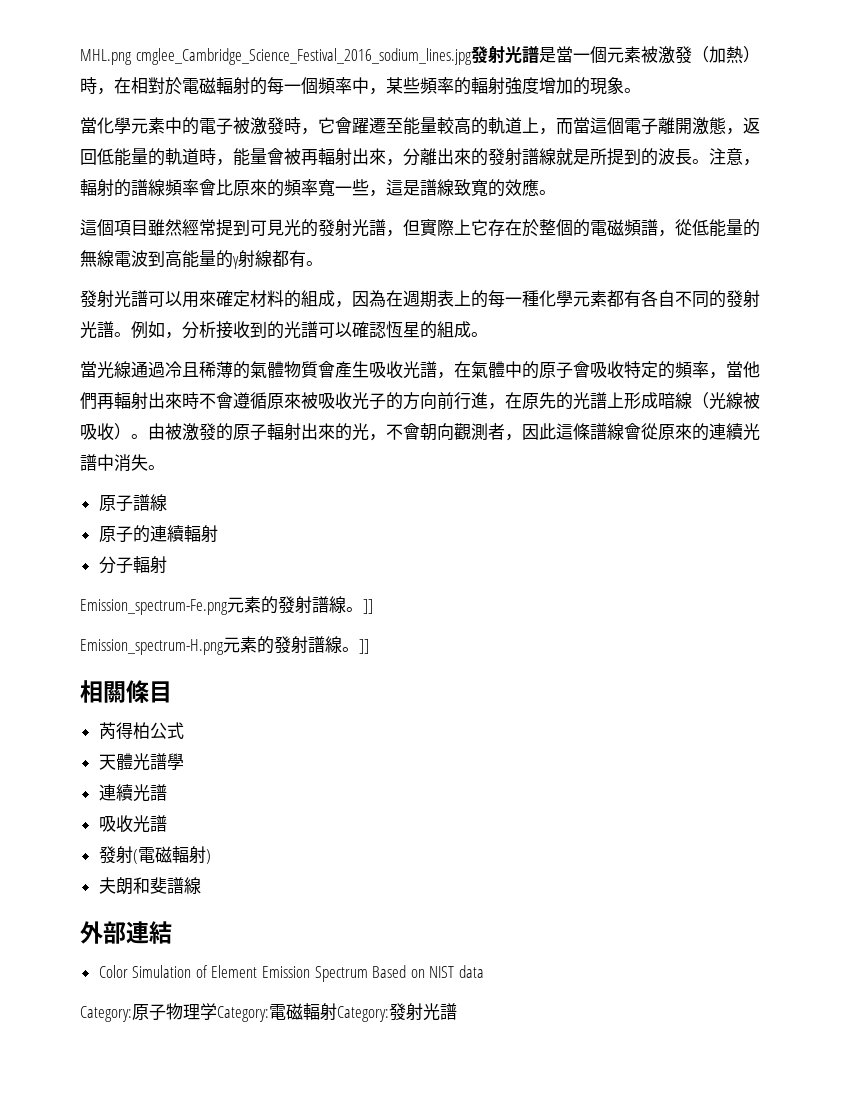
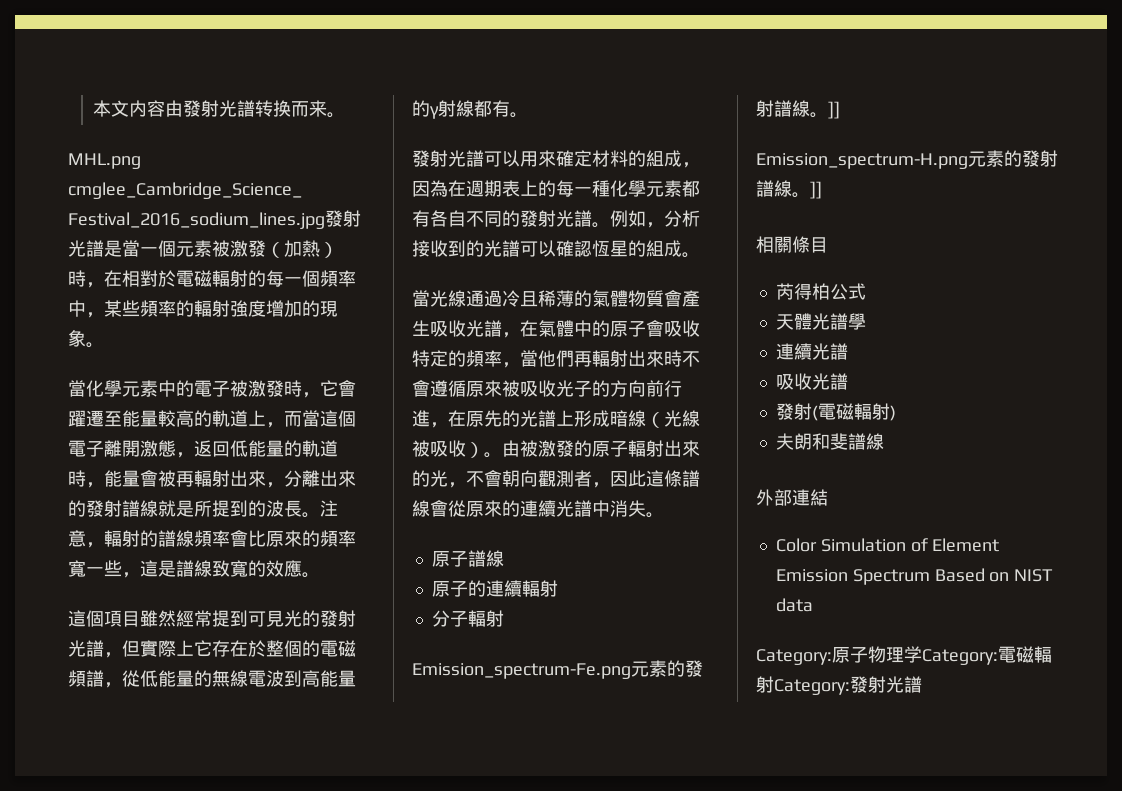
(80, 57) none -> [93,100,346,118] 本文内容由發射光譜转换而来。 //

